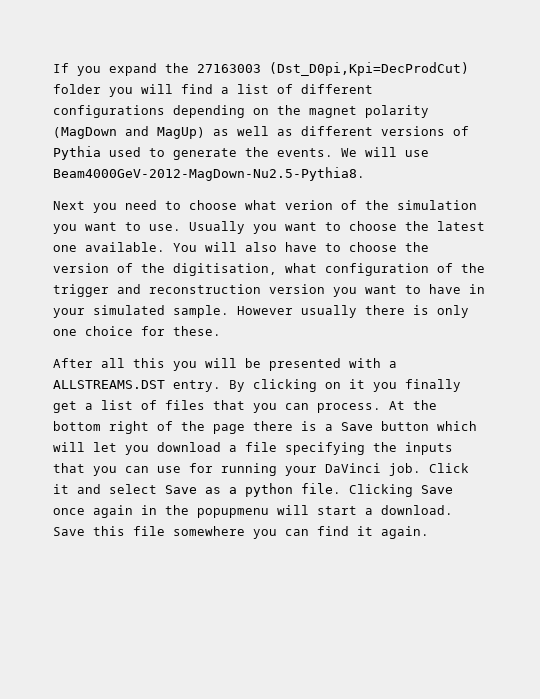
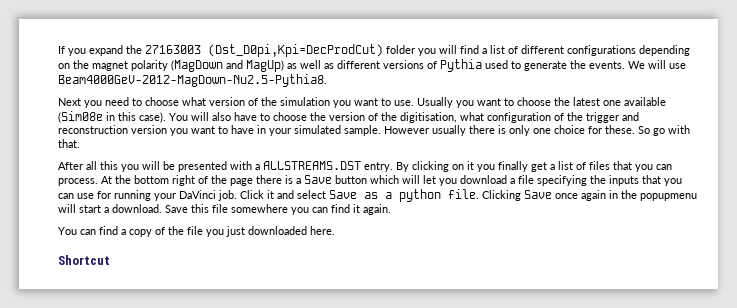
[285,200,333,210] verion -> [209,97,245,106] version
[85,242,165,252] available. -> [624,97,666,106] [58,111,166,123] available (Sim08e in this case).
(221, 331) none -> [638,125,690,136] [58,139,80,148] So go with that.
(429, 532) none -> [58,226,335,237] [58,255,110,265] // You can find a copy of the file you just downloaded here. // Shortcut

